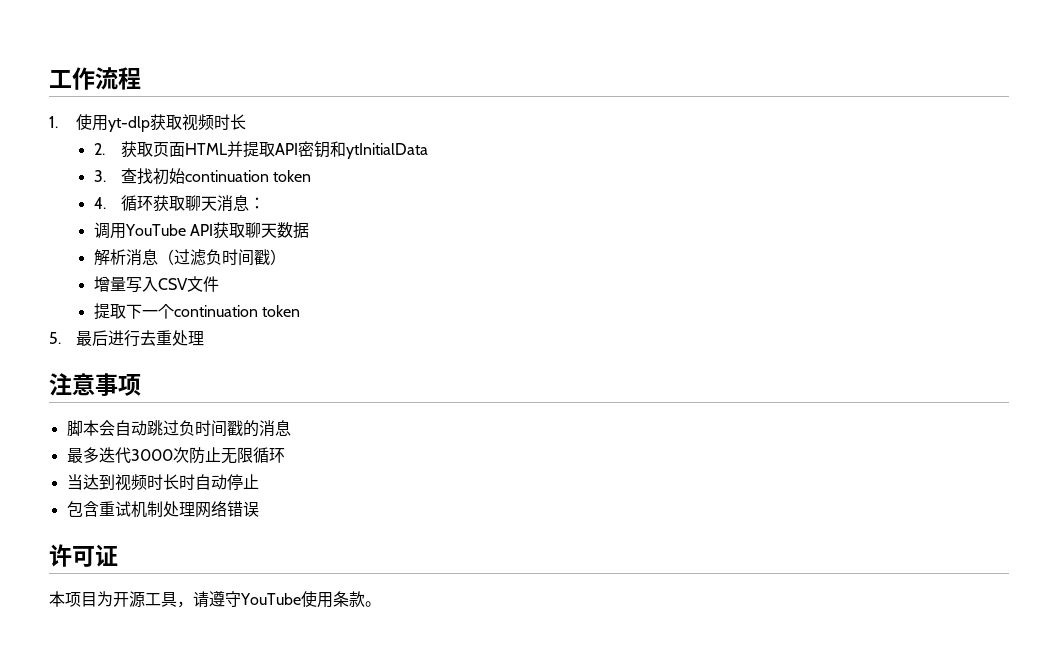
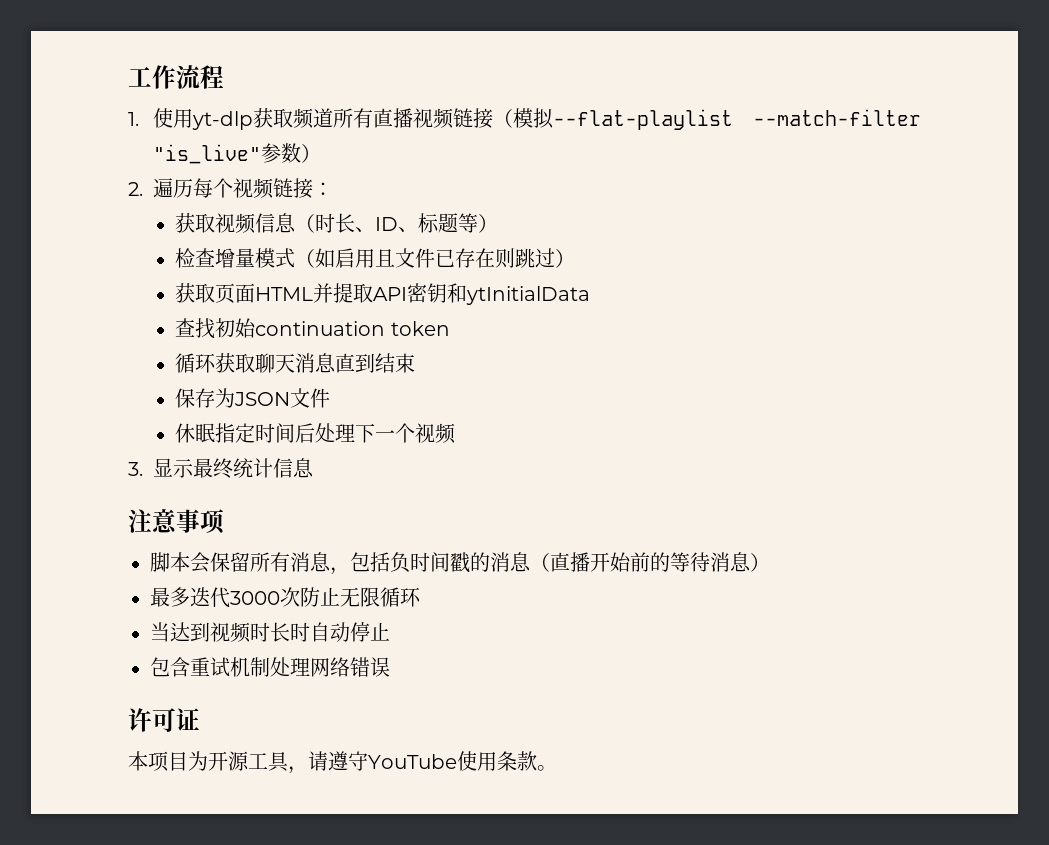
[181,114,246,131] [93,143,105,155] 视频时长 // 2. -> [293,108,921,130] [153,143,322,164] [128,178,334,199] [175,213,499,234] [175,248,576,268] 频道所有直播视频链接（模拟--flat-playlist --match-filter "is_live"参数） // 2.遍历每个视频链接： // 获取视频信息（时长、ID、标题等） // 检查增量模式（如启用且文件已存在则跳过） //
[93,170,106,182] 3. -> (591, 295) none
[93,197,106,209] 4. -> (450, 328) none
[248,197,265,209] [93,222,309,239] [93,249,286,266] [93,276,219,293] [93,303,300,320] [49,330,204,347] ： // 调用YouTube API获取聊天数据 // 解析消息（过滤负时间戳） // 增量写入CSV文件 // 提取下一个continuation token // 5.最后进行去重处理 -> [335,353,416,373] [175,388,331,408] [175,423,457,444] [128,458,315,479] 直到结束 // 保存为JSON文件 // 休眠指定时间后处理下一个视频 // 3.显示最终统计信息
[114,420,179,436] 自动跳过 -> [210,552,390,575] 保留所有消息，包括
(291, 428) none -> [530,552,770,572] （直播开始前的等待消息）

